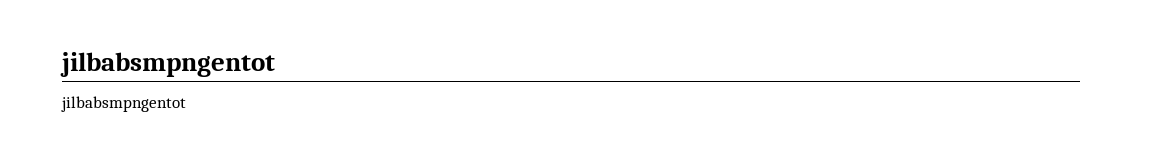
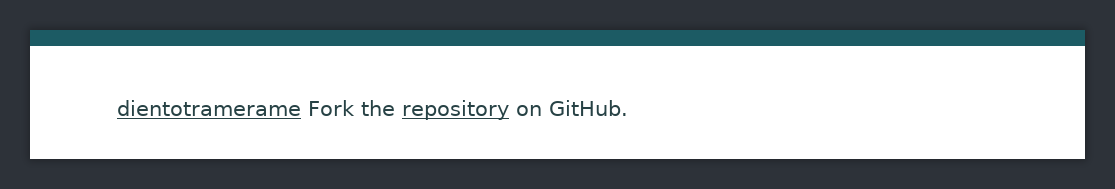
[60,52,275,77] [61,96,186,112] jilbabsmpngentot // jilbabsmpngentot -> [117,100,628,120] dientotramerame Fork the repository on GitHub.

